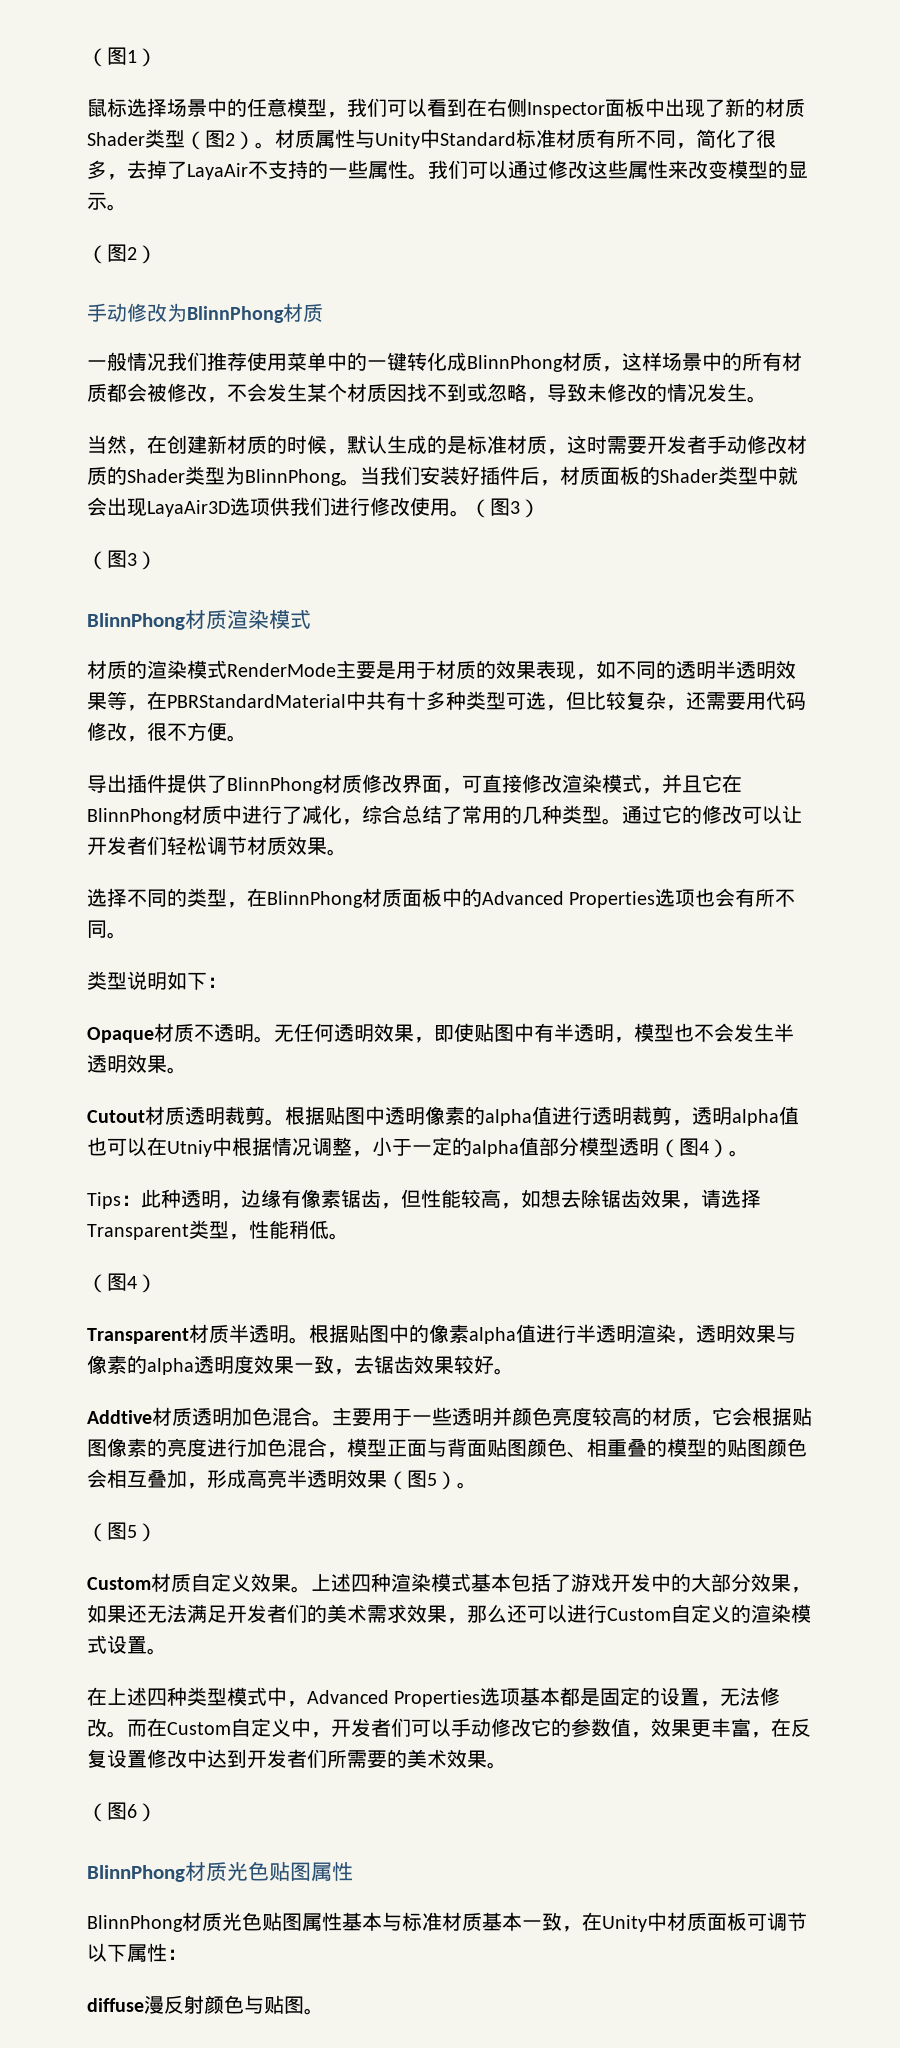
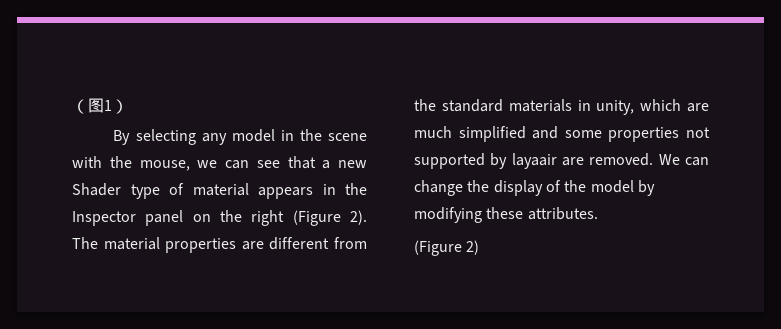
[87,98,805,118] [87,129,776,150] [87,160,808,180] [87,192,127,211] [87,244,157,264] [87,303,323,323] [87,352,802,372] [87,383,767,403] [87,435,807,455] [87,466,798,486] [87,497,540,518] [87,550,157,570] [87,609,311,630] [87,660,796,680] [87,691,806,711] [87,722,247,742] [87,774,742,794] [87,805,802,825] [87,836,347,856] [87,888,796,908] [87,920,127,939] [87,971,227,990] [87,1023,794,1043] [87,1054,187,1074] [87,1106,799,1126] [87,1137,749,1158] [87,1189,761,1209] [87,1220,349,1240] [87,1273,157,1293] [87,1324,796,1344] [87,1355,514,1375] [87,1407,812,1427] [87,1438,807,1458] [87,1469,477,1490] [87,1522,157,1542] [87,1573,811,1593] [87,1604,811,1624] [87,1635,167,1655] [87,1687,781,1707] [87,1718,811,1738] [87,1749,507,1769] [87,1802,157,1822] [87,1861,353,1882] [87,1912,807,1932] [87,1943,187,1962] [87,1995,324,2015] 鼠标选择场景中的任意模型，我们可以看到在右侧Inspector面板中出现了新的材质Shader类型（图2）。材质属性与Unity中Standard标准材质有所不同，简化了很多，去掉了LayaAir不支持的一些属性。我们可以通过修改这些属性来改变模型的显示。 // （图2） // 手动修改为BlinnPhong材质 // 一般情况我们推荐使用菜单中的一键转化成BlinnPhong材质，这样场景中的所有材质都会被修改，不会发生某个材质因找不到或忽略，导致未修改的情况发生。 // 当然，在创建新材质的时候，默认生成的是标准材质，这时需要开发者手动修改材质的Shader类型为BlinnPhong。当我们安装好插件后，材质面板的Shader类型中就会出现LayaAir3D选项供我们进行修改使用。（图3） // （图3） // BlinnPhong材质渲染模式 // 材质的渲染模式RenderMode主要是用于材质的效果表现，如不同的透明半透明效果等，在PBRStandardMaterial中共有十多种类型可选，但比较复杂，还需要用代码修改，很不方便。 // 导出插件提供了BlinnPhong材质修改界面，可直接修改渲染模式，并且它在BlinnPhong材质中进行了减化，综合总结了常用的几种类型。通过它的修改可以让开发者们轻松调节材质效果。 // 选择不同的类型，在BlinnPhong材质面板中的Advanced Properties选项也会有所不同。 // 类型说明如下： // Opaque材质不透明。无任何透明效果，即使贴图中有半透明，模型也不会发生半透明效果。 // Cutout材质透明裁剪。根据贴图中透明像素的alpha值进行透明裁剪，透明alpha值也可以在Utniy中根据情况调整，小于一定的alpha值部分模型透明（图4）。 // Tips：此种透明，边缘有像素锯齿，但性能较高，如想去除锯齿效果，请选择Transparent类型，性能稍低。 // （图4） // Transparent材质半透明。根据贴图中的像素alpha值进行半透明渲染，透明效果与像素的alpha透明度效果一致，去锯齿效果较好。 // Addtive材质透明加色混合。主要用于一些透明并颜色亮度较高的材质，它会根据贴图像素的亮度进行加色混合，模型正面与背面贴图颜色、相重叠的模型的贴图颜色会相互叠加，形成高亮半透明效果（图5）。 // （图5） // Custom材质自定义效果。上述四种渲染模式基本包括了游戏开发中的大部分效果，如果还无法满足开发者们的美术需求效果，那么还可以进行Custom自定义的渲染模式设置。 // 在上述四种类型模式中，Advanced Properties选项基本都是固定的设置，无法修改。而在Custom自定义中，开发者们可以手动修改它的参数值，效果更丰富，在反复设置修改中达到开发者们所需要的美术效果。 // （图6） // BlinnPhong材质光色贴图属性 // BlinnPhong材质光色贴图属性基本与标准材质基本一致，在Unity中材质面板可调节以下属性： // diffuse漫反射颜色与贴图。 -> [113,129,367,145] [72,156,367,171] [72,183,367,199] [72,210,367,226] [72,237,367,253] [414,99,709,115] [414,126,710,142] [414,153,709,169] [414,180,655,196] [414,207,598,223] [414,240,480,256] By selecting any model in the scene with the mouse, we can see that a new Shader type of material appears in the Inspector panel on the right (Figure 2). The material properties are different from the standard materials in unity, which are much simplified and some properties not supported by layaair are removed. We can change the display of the model by modifying these attributes. // (Figure 2)

